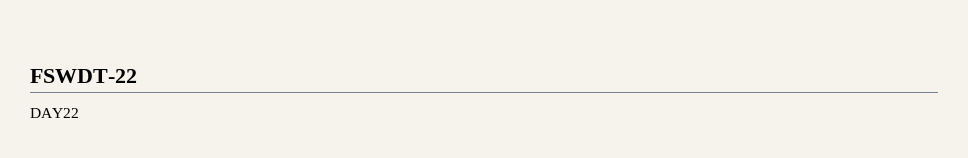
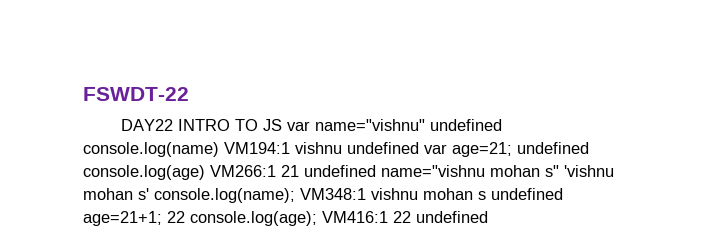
(79, 113) none -> [177,119,502,131] [83,142,589,157] [83,165,614,180] [83,188,563,203] [83,211,488,226] INTRO TO JS var name="vishnu" undefined console.log(name) VM194:1 vishnu undefined var age=21; undefined console.log(age) VM266:1 21 undefined name="vishnu mohan s" 'vishnu mohan s' console.log(name); VM348:1 vishnu mohan s undefined age=21+1; 22 console.log(age); VM416:1 22 undefined

